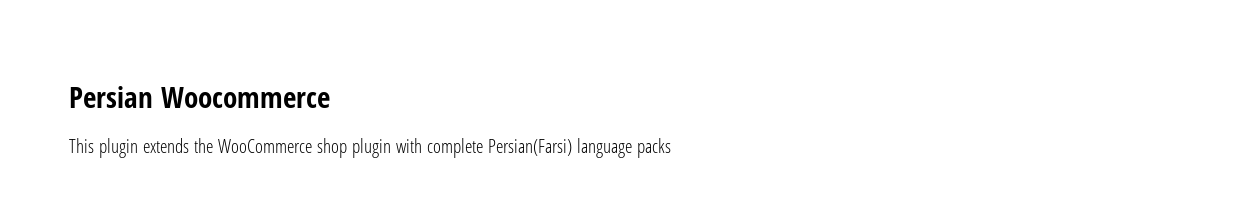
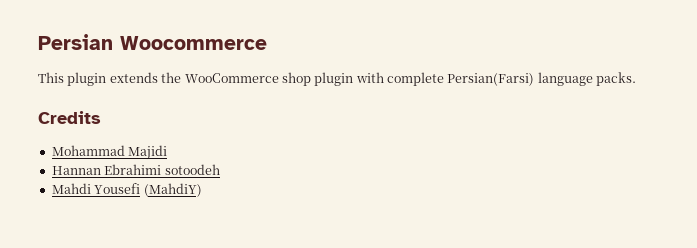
[636,138,671,158] packs -> [596,72,637,86] [38,111,101,124] [51,145,168,160] [51,164,220,175] [51,183,202,197] packs. // Credits // Mohammad Majidi // Hannan Ebrahimi sotoodeh // Mahdi Yousefi (MahdiY)

